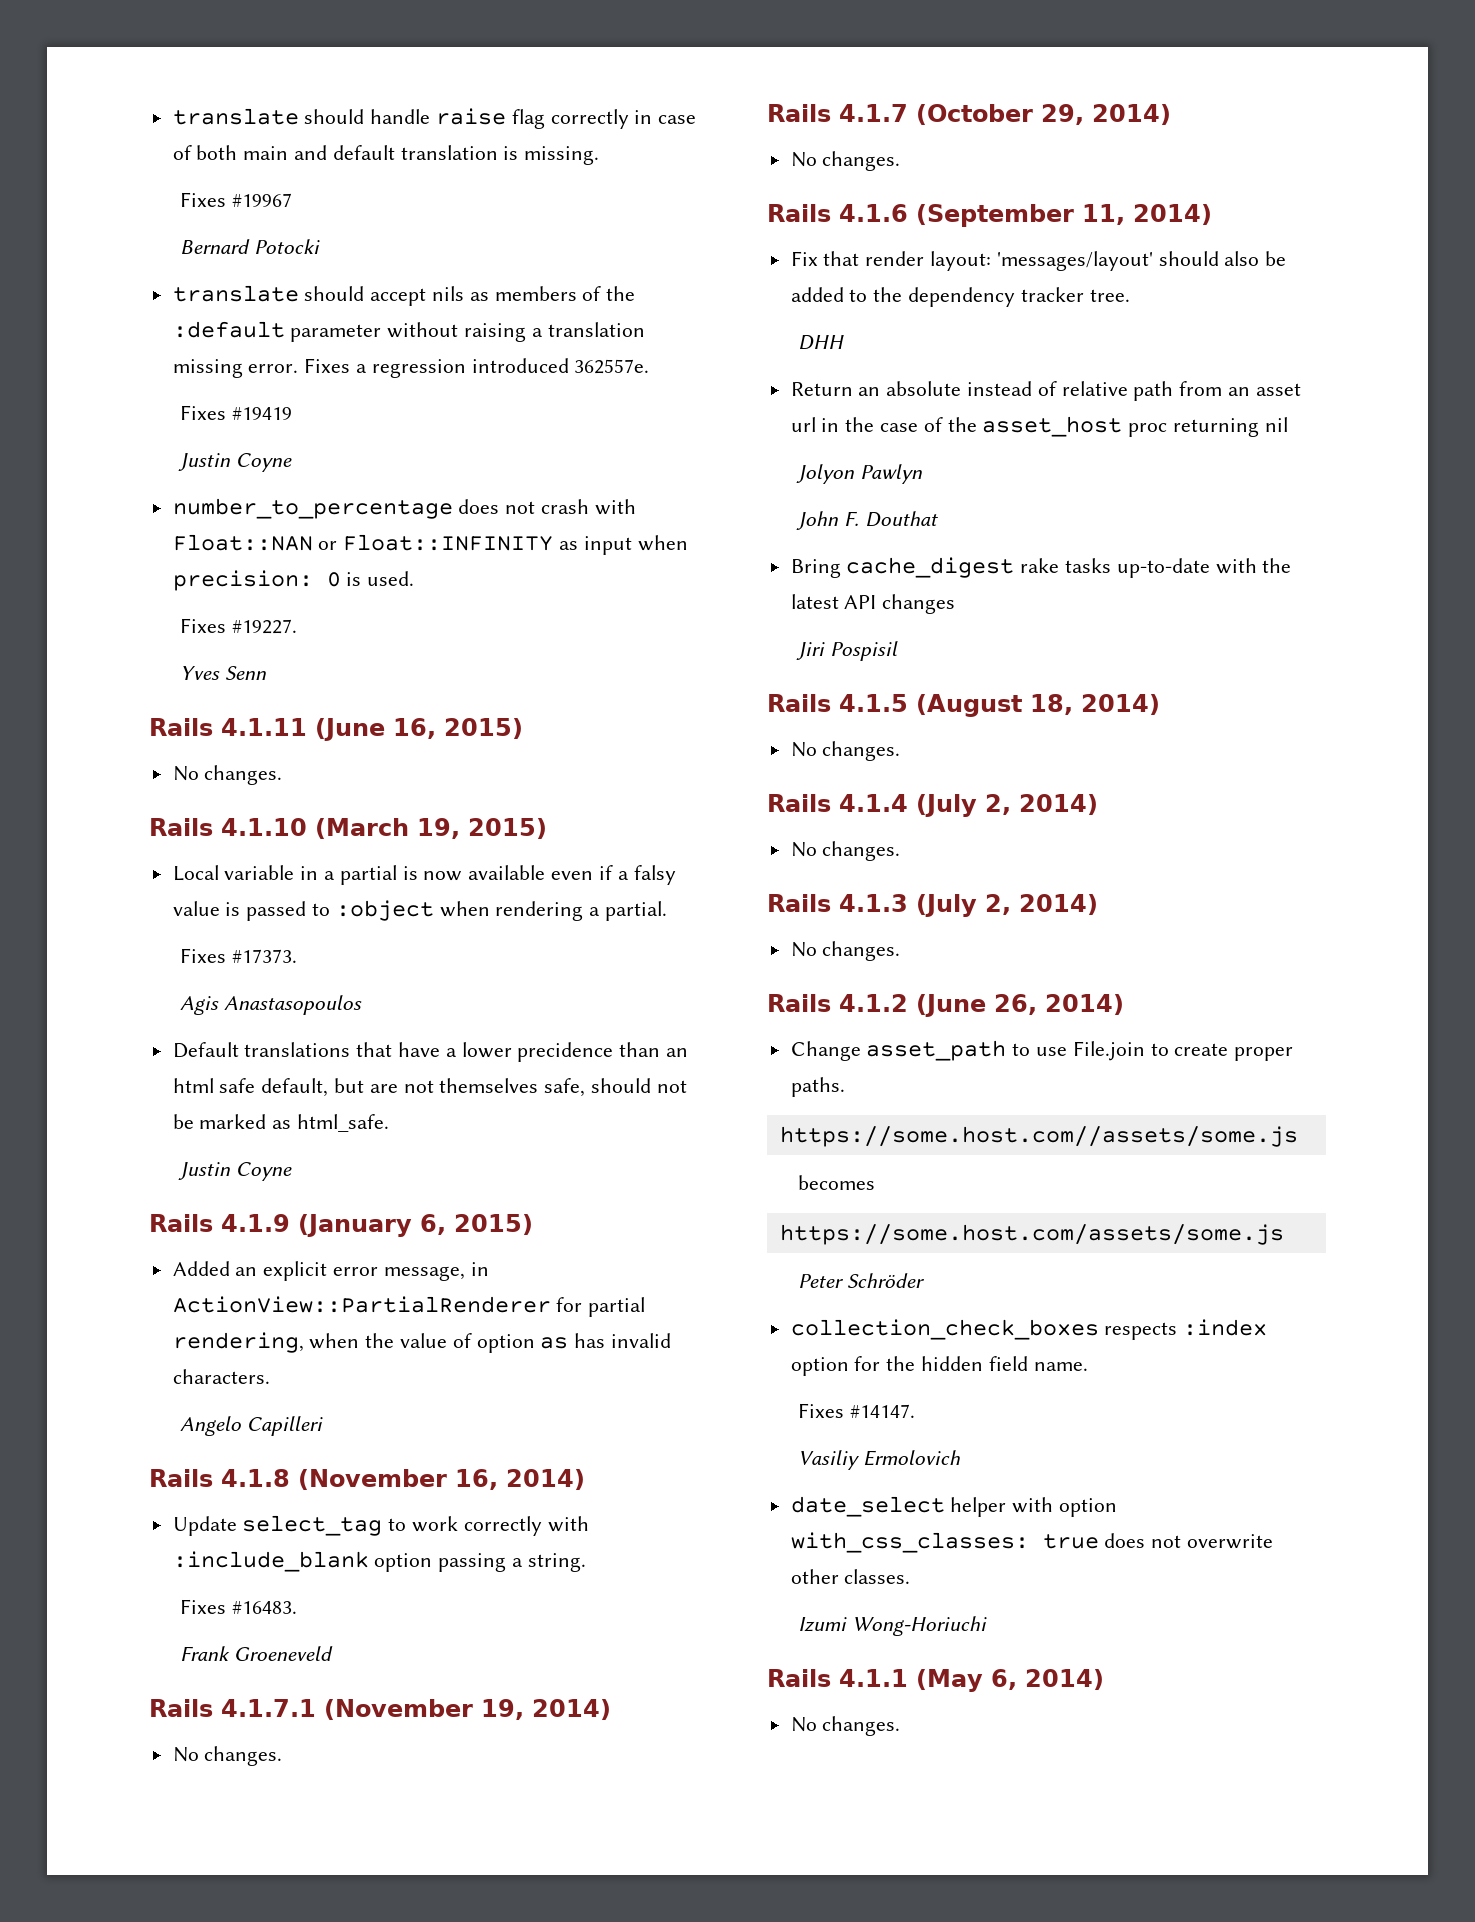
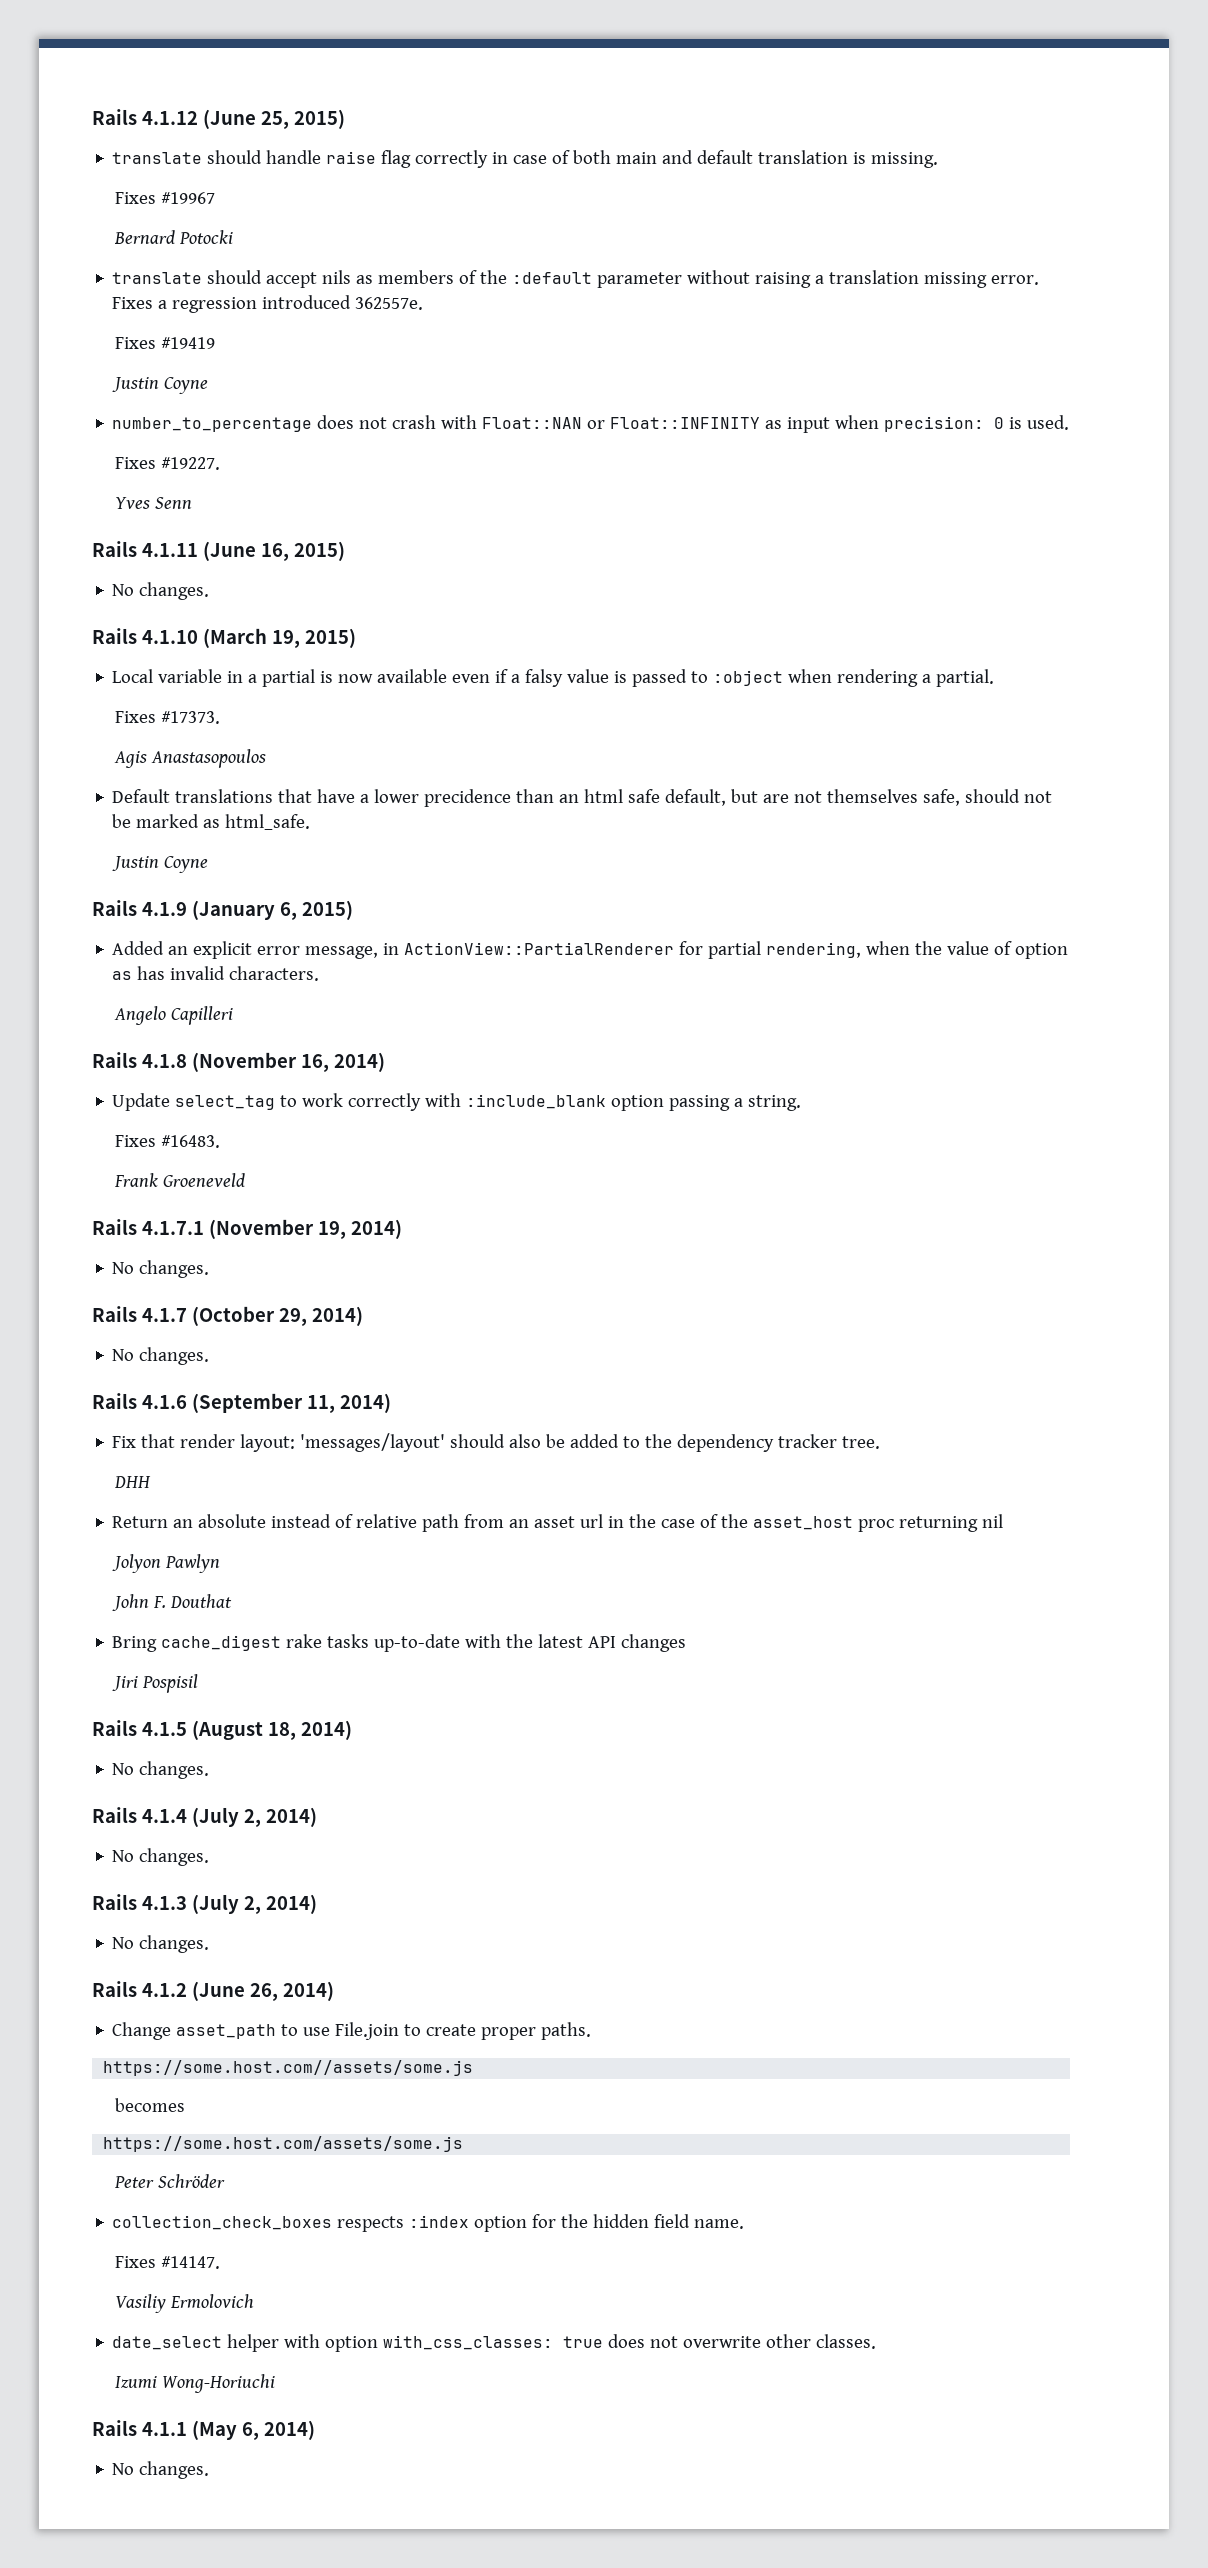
(172, 116) none -> [92,109,345,129] Rails 4.1.12 (June 25, 2015) //

